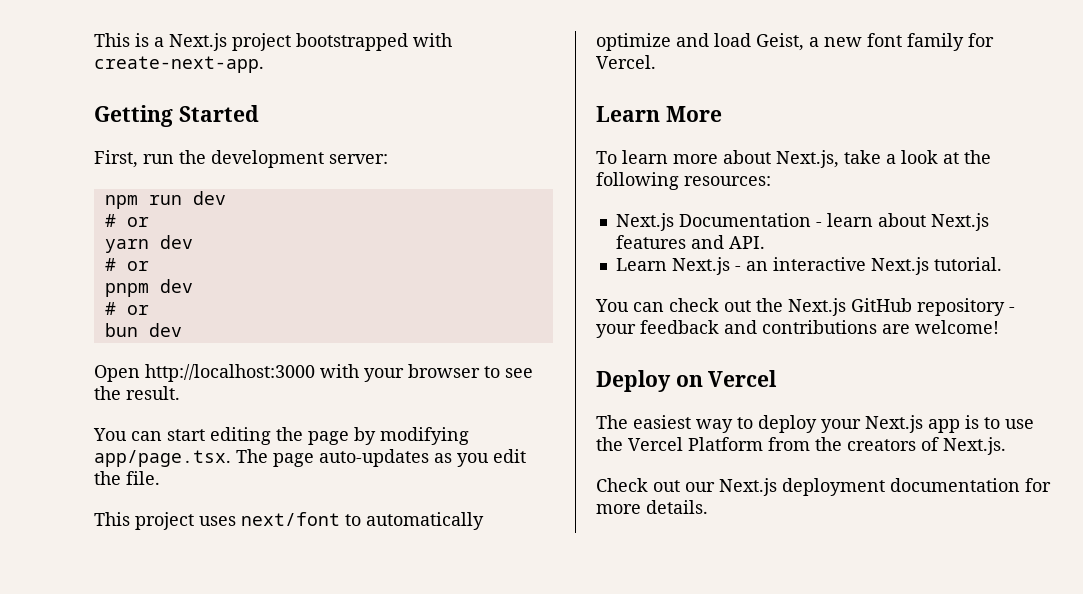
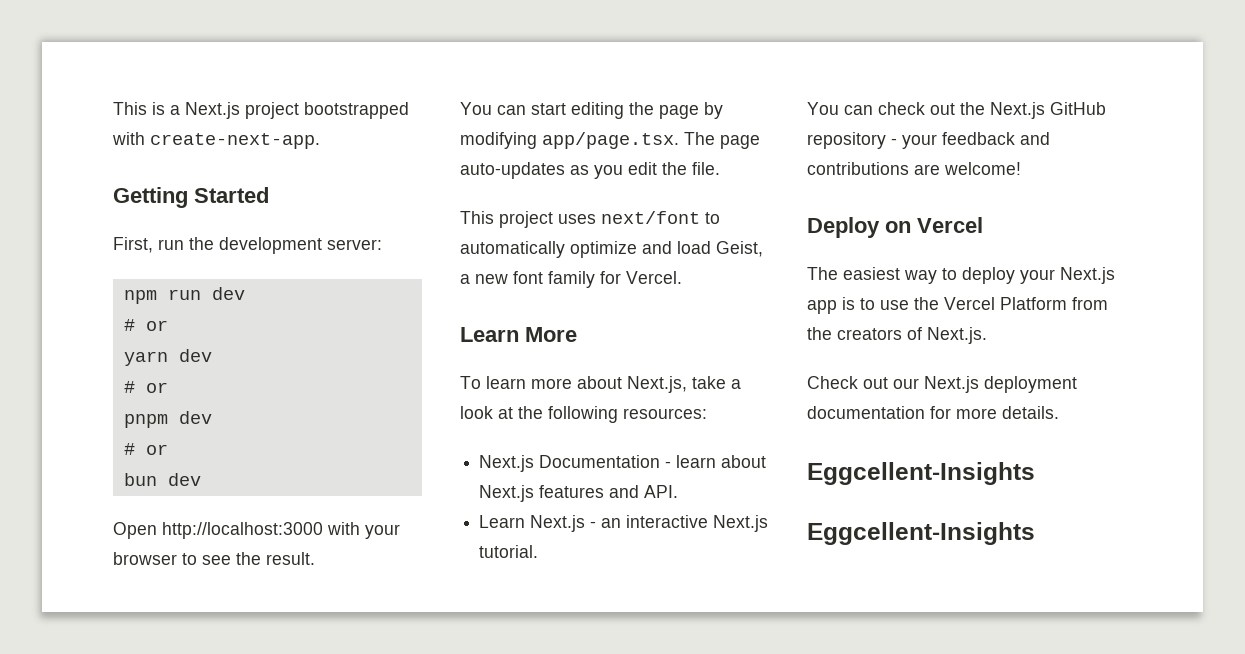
(708, 507) none -> [807,462,1035,485] [807,522,1035,545] // Eggcellent-Insights // Eggcellent-Insights

